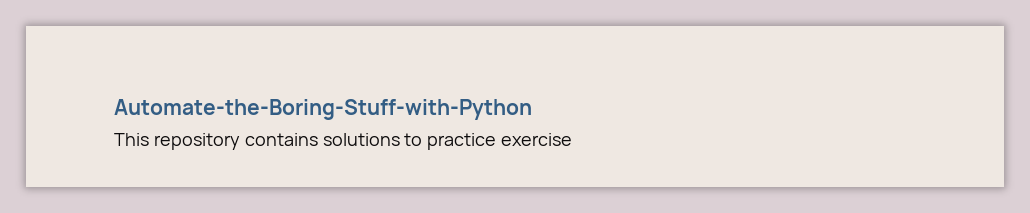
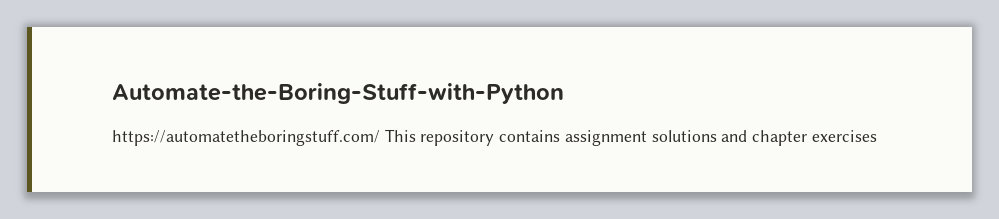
(532, 109) none -> [112,130,380,146] https://automatetheboringstuff.com/
[322,133,573,150] solutions to practice exercise -> [564,130,877,146] assignment solutions and chapter exercises

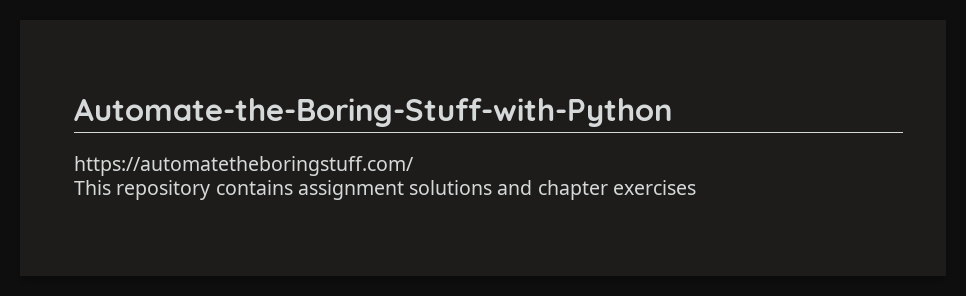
(380, 138) none -> (414, 166) //

